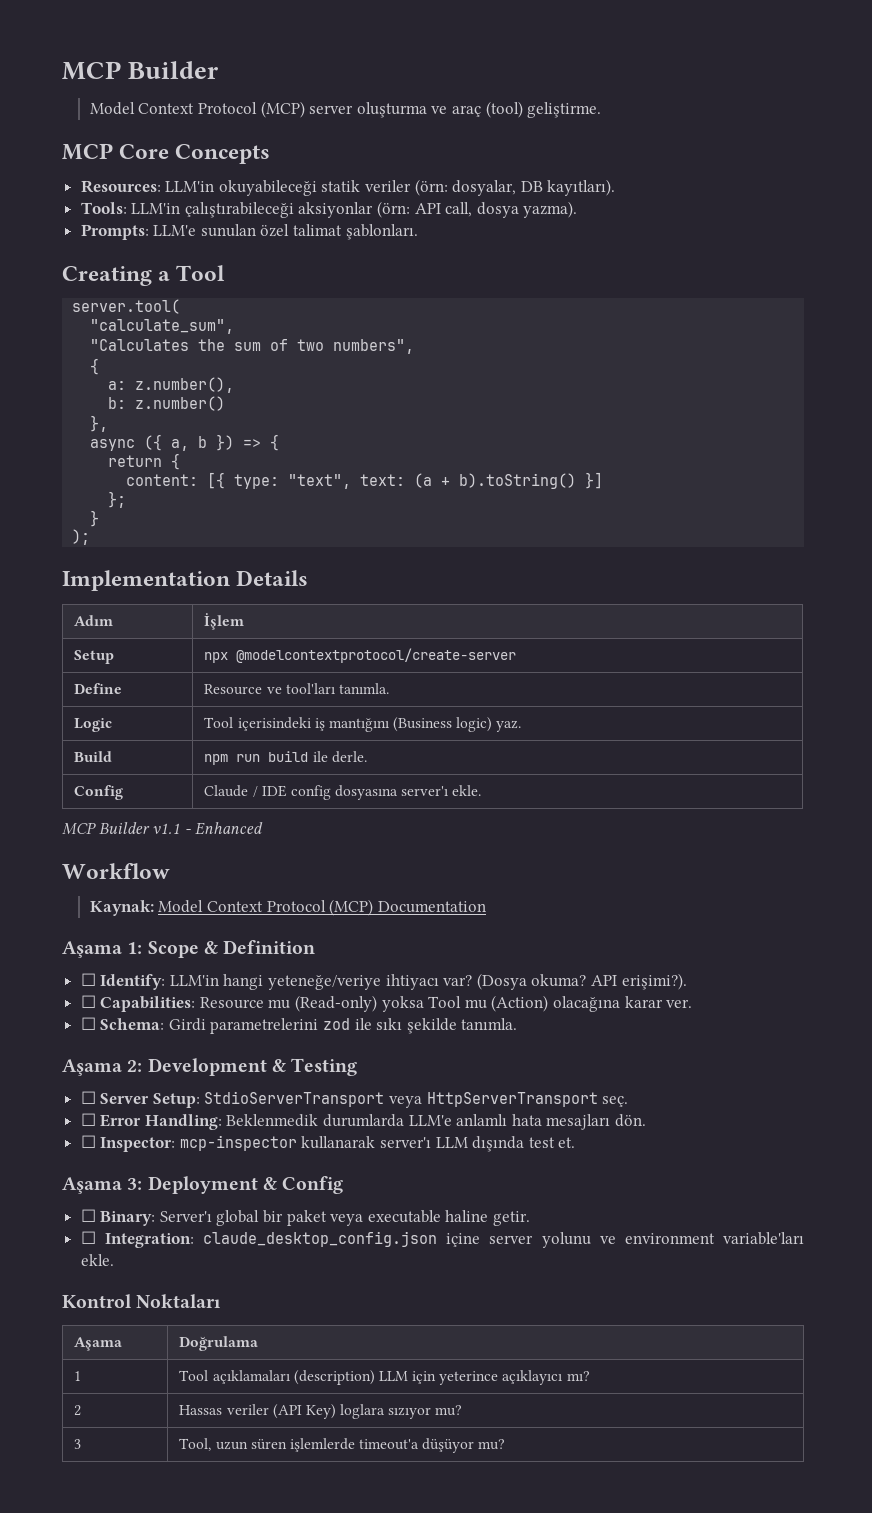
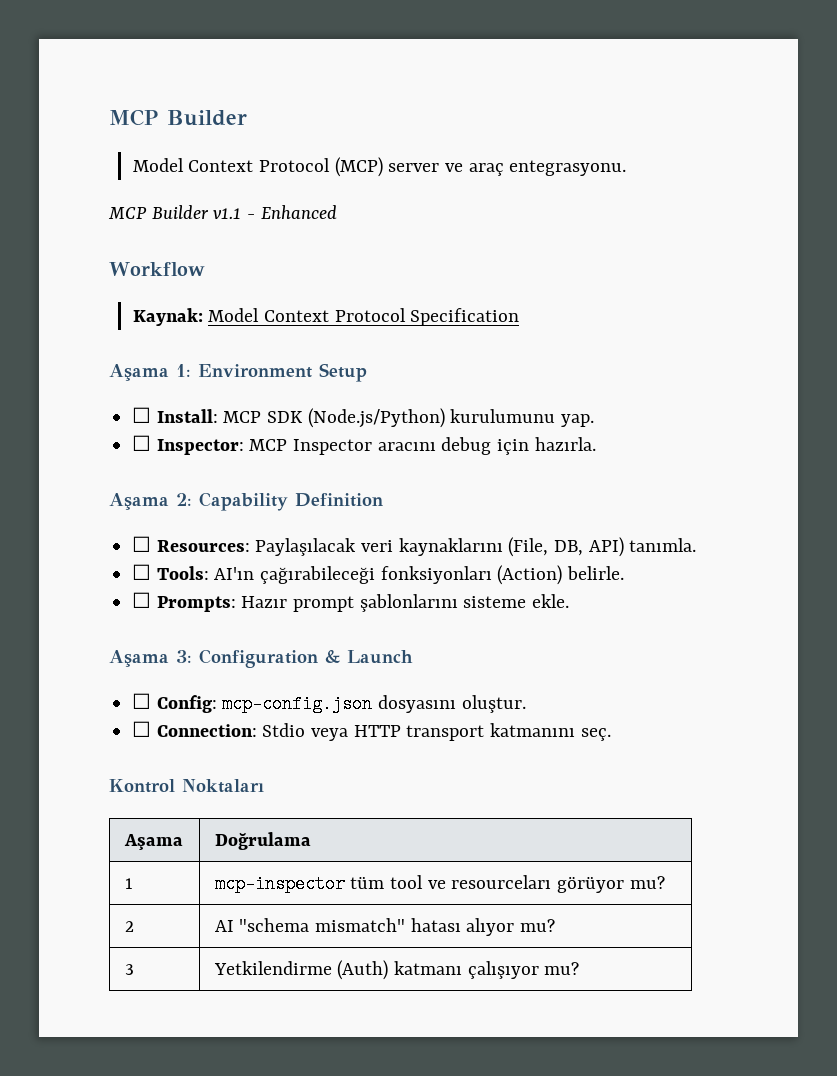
[356,102,427,118] oluşturma -> (440, 167) none
[485,101,602,118] [62,143,271,164] [80,179,616,196] [80,201,578,218] [80,224,418,240] [62,265,226,286] [72,299,181,314] [90,319,235,334] [90,339,415,354] [90,358,100,375] [108,377,235,393] [108,396,226,411] [90,415,109,432] [90,434,280,451] [108,453,181,470] [126,472,604,489] [108,491,127,508] [90,510,100,527] [72,529,91,545] [62,570,309,591] [74,615,114,626] [204,613,245,630] [74,650,115,664] [204,648,517,663] [74,683,123,694] [204,683,389,695] [74,718,113,732] [204,717,522,732] [74,751,113,762] [204,751,367,765] [74,785,124,800] [204,785,482,800] (tool) geliştirme. // MCP Core Concepts // Resources: LLM'in okuyabileceği statik veriler (örn: dosyalar, DB kayıtları). // Tools: LLM'in çalıştırabileceği aksiyonlar (örn: API call, dosya yazma). // Prompts: LLM'e sunulan özel talimat şablonları. // Creating a Tool // server.tool( // "calculate_sum", // "Calculates the sum of two numbers", // { // a: z.number(), // b: z.number() // }, // async ({ a, b }) => { // return { // content: [{ type: "text", text: (a + b).toString() }] // }; // } // ); // Implementation Details // Adım | İşlem // Setup | npx @modelcontextprotocol/create-server // Define | Resource ve tool'ları tanımla. // Logic | Tool içerisindeki iş mantığını (Business logic) yaz. // Build | npm run build ile derle. // Config | Claude / IDE config dosyasına server'ı ekle. -> [509,160,627,176] entegrasyonu.
[329,899,486,916] (MCP) Documentation -> [410,308,520,326] Specification
[147,940,316,958] [80,973,687,990] [80,995,693,1012] [80,1017,518,1034] [62,1058,358,1076] [80,1091,629,1108] [80,1113,647,1130] [80,1135,576,1152] [62,1176,344,1194] [80,1209,531,1226] [80,1231,804,1248] [80,1254,114,1266] Scope & Definition // ☐ Identify: LLM'in hangi yeteneğe/veriye ihtiyacı var? (Dosya okuma? API erişimi?). // ☐ Capabilities: Resource mu (Read-only) yoksa Tool mu (Action) olacağına karar ver. // ☐ Schema: Girdi parametrelerini zod ile sıkı şekilde tanımla. // Aşama 2: Development & Testing // ☐ Server Setup: StdioServerTransport veya HttpServerTransport seç. // ☐ Error Handling: Beklenmedik durumlarda LLM'e anlamlı hata mesajları dön. // ☐ Inspector: mcp-inspector kullanarak server'ı LLM dışında test et. // Aşama 3: Deployment & Config // ☐ Binary: Server'ı global bir paket veya executable haline getir. // ☐ Integration: claude_desktop_config.json içine server yolunu ve environment variable'ları ekle. -> [198,363,367,382] [132,407,595,428] [132,435,596,455] [109,492,383,511] [132,536,697,557] [132,564,625,585] [132,592,570,612] [109,649,413,668] [132,693,526,713] [132,721,611,741] Environment Setup // ☐ Install: MCP SDK (Node.js/Python) kurulumunu yap. // ☐ Inspector: MCP Inspector aracını debug için hazırla. // Aşama 2: Capability Definition // ☐ Resources: Paylaşılacak veri kaynaklarını (File, DB, API) tanımla. // ☐ Tools: AI'ın çağırabileceği fonksiyonları (Action) belirle. // ☐ Prompts: Hazır prompt şablonlarını sisteme ekle. // Aşama 3: Configuration & Launch // ☐ Config: mcp-config.json dosyasını oluştur. // ☐ Connection: Stdio veya HTTP transport katmanını seç.
[179,1370,590,1385] [74,1405,82,1416] [179,1404,463,1419] [74,1439,82,1449] [179,1438,475,1453] Tool açıklamaları (description) LLM için yeterince açıklayıcı mı? // 2 | Hassas veriler (API Key) loglara sızıyor mu? // 3 | Tool, uzun süren işlemlerde timeout'a düşüyor -> [214,875,665,893] [124,921,134,932] [214,918,555,936] [124,964,134,975] [213,960,539,980] mcp-inspector tüm tool ve resourceları görüyor mu? // 2 | AI "schema mismatch" hatası alıyor mu? // 3 | Yetkilendirme (Auth) katmanı çalışıyor

